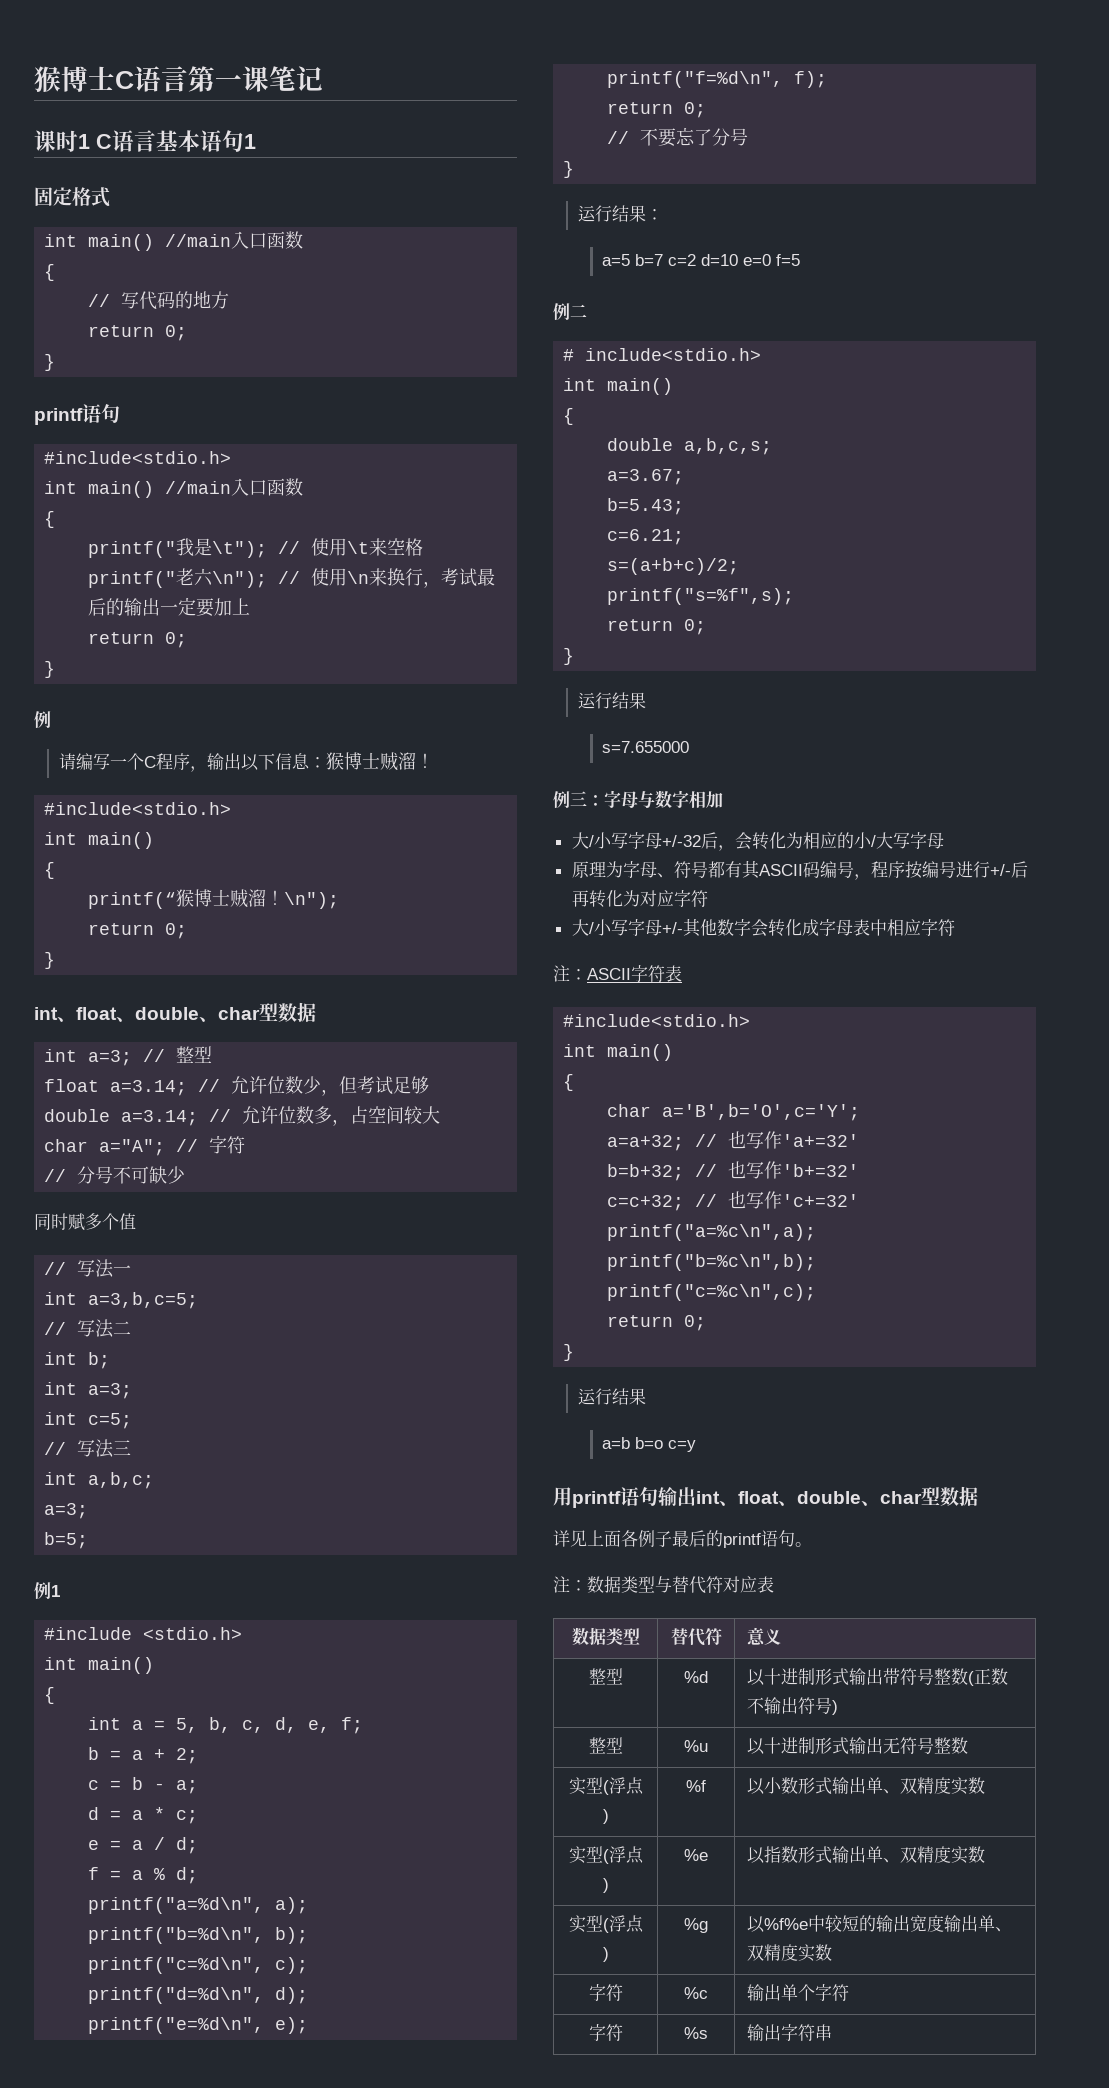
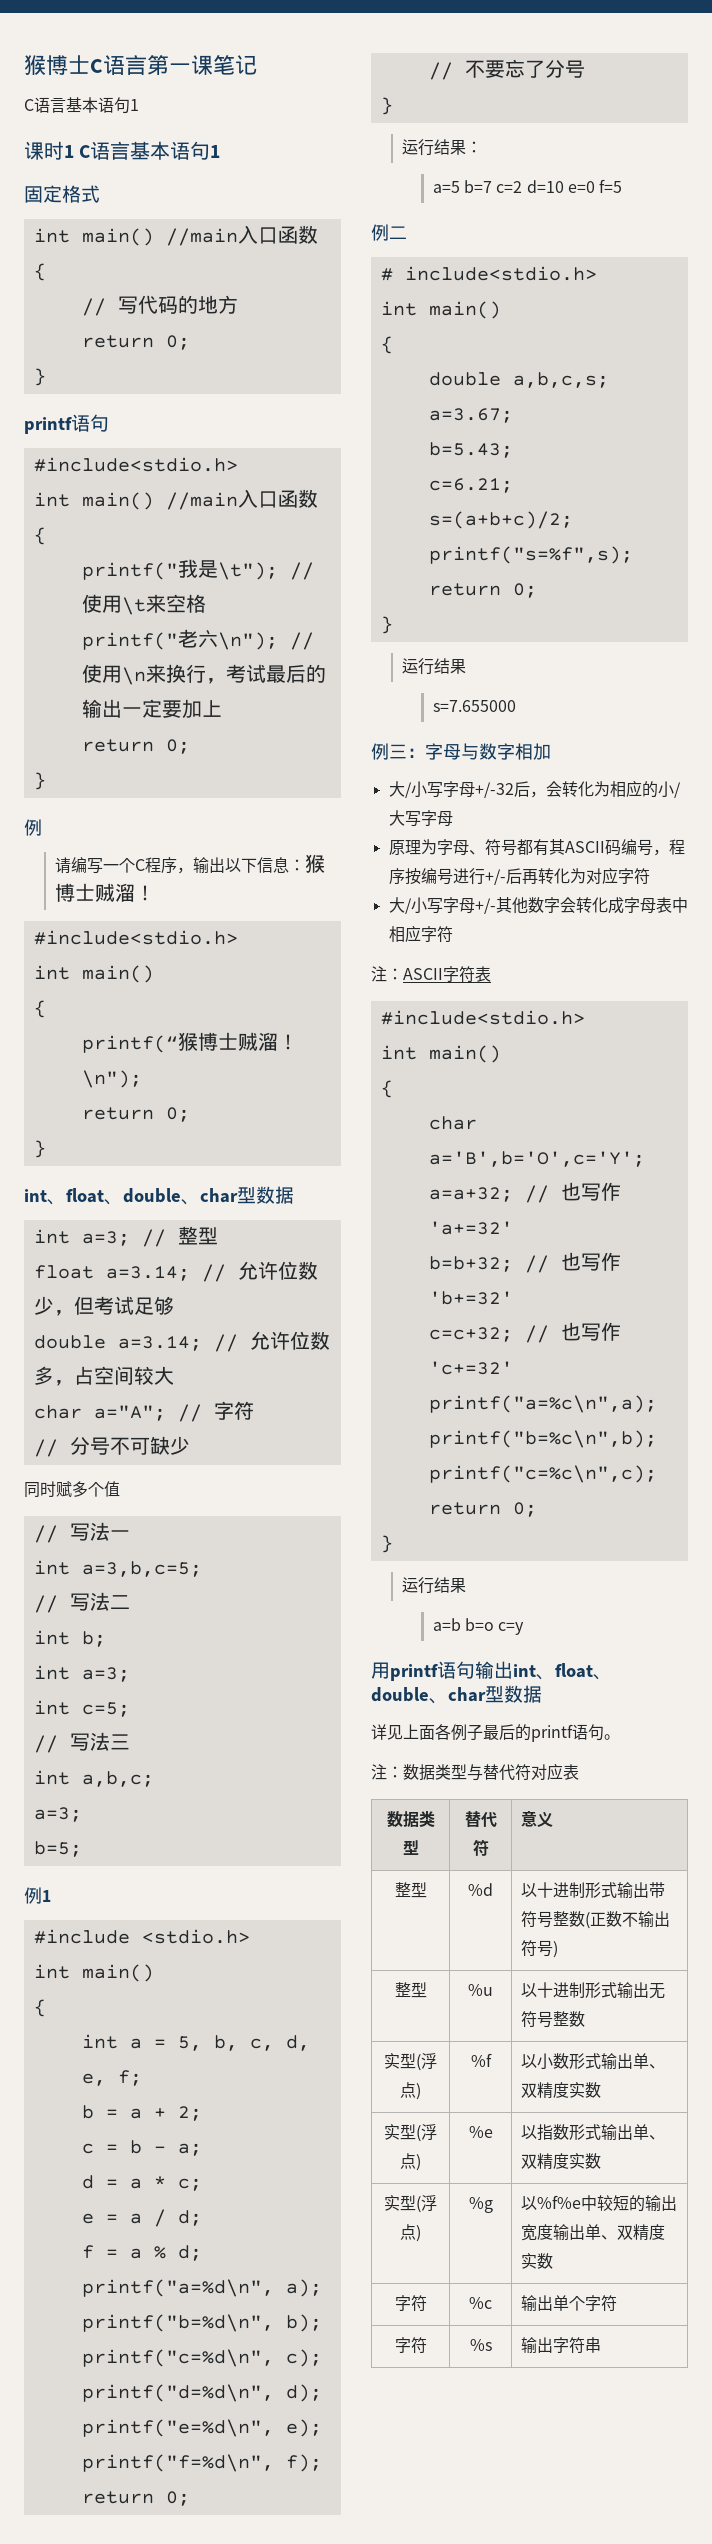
(323, 78) none -> [24,97,139,114] // C语言基本语句1

